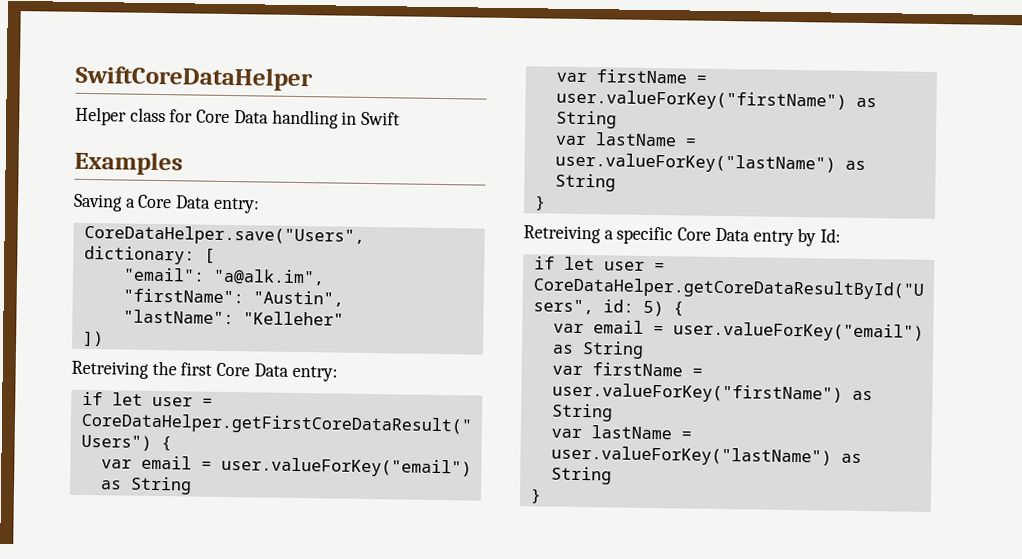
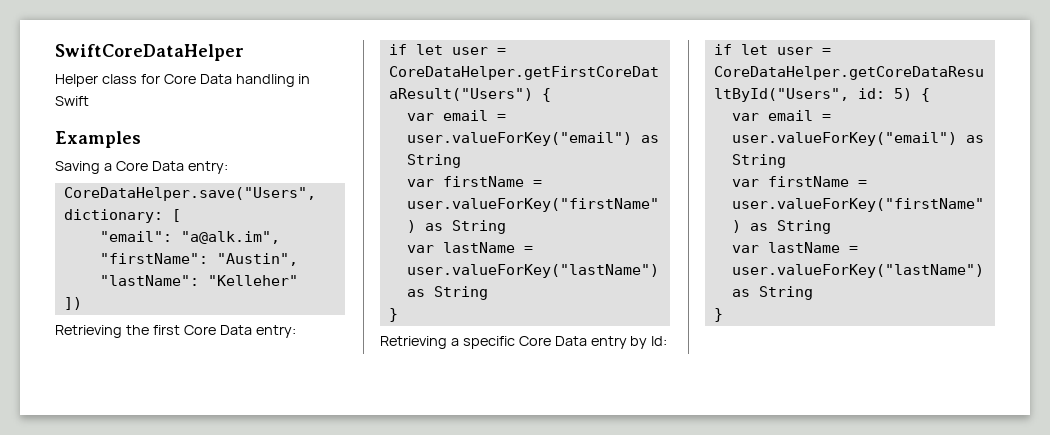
[71,360,149,379] Retreiving -> [55,325,122,338] Retrieving
[523,225,601,244] Retreiving -> [380,336,447,349] Retrieving

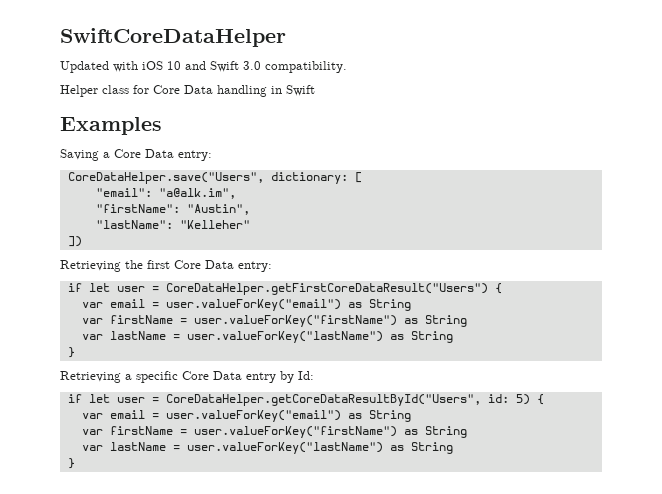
(244, 52) none -> [60,61,347,73] // Updated with iOS 10 and Swift 3.0 compatibility.

